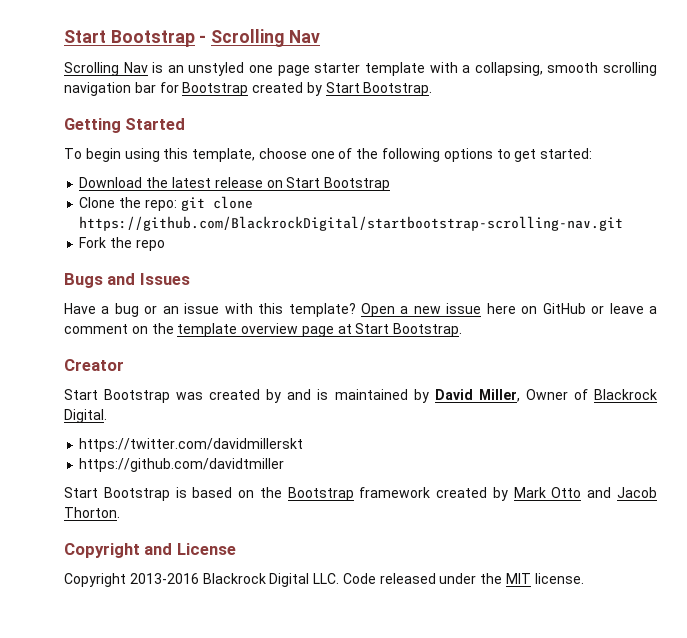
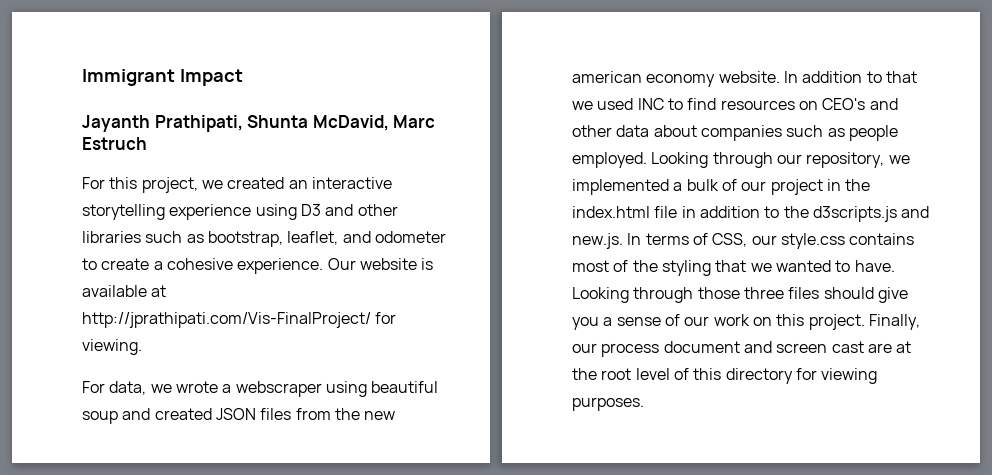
[64,29,320,47] [64,62,658,76] [64,82,433,96] [64,118,186,133] [64,148,593,162] [79,177,391,191] [79,196,253,211] [79,216,624,231] [79,237,165,251] [64,273,190,288] [64,303,658,317] [64,323,463,337] [64,359,124,371] [64,389,658,403] [64,409,107,423] [79,438,304,452] [79,458,285,472] [64,487,657,501] [64,507,120,518] [64,543,236,558] [64,573,584,587] Start Bootstrap - Scrolling Nav // Scrolling Nav is an unstyled one page starter template with a collapsing, smooth scrolling navigation bar for Bootstrap created by Start Bootstrap. // Getting Started // To begin using this template, choose one of the following options to get started: // Download the latest release on Start Bootstrap // Clone the repo: git clone https://github.com/BlackrockDigital/startbootstrap-scrolling-nav.git // Fork the repo // Bugs and Issues // Have a bug or an issue with this template? Open a new issue here on GitHub or leave a comment on the template overview page at Start Bootstrap. // Creator // Start Bootstrap was created by and is maintained by David Miller, Owner of Blackrock Digital. // https://twitter.com/davidmillerskt // https://github.com/davidtmiller // Start Bootstrap is based on the Bootstrap framework created by Mark Otto and Jacob Thorton. // Copyright and License // Copyright 2013-2016 Blackrock Digital LLC. Code released under the MIT license. -> [82,69,243,86] [82,115,436,132] [82,137,147,150] [82,177,392,193] [82,204,398,220] [82,231,446,247] [82,258,434,274] [82,285,167,297] [82,312,397,328] [82,339,142,355] [82,381,439,397] [82,408,396,424] [572,71,917,87] [572,98,898,110] [572,125,898,141] [572,152,910,168] [572,179,871,195] [572,206,930,222] [572,233,915,249] [572,260,895,276] [572,287,908,303] [572,314,920,330] [572,341,912,357] [572,368,878,384] [572,397,644,411] Immigrant Impact // Jayanth Prathipati, Shunta McDavid, Marc Estruch // For this project, we created an interactive storytelling experience using D3 and other libraries such as bootstrap, leaflet, and odometer to create a cohesive experience. Our website is available at http://jprathipati.com/Vis-FinalProject/ for viewing. // For data, we wrote a webscraper using beautiful soup and created JSON files from the new american economy website. In addition to that we used INC to find resources on CEO's and other data about companies such as people employed. Looking through our repository, we implemented a bulk of our project in the index.html file in addition to the d3scripts.js and new.js. In terms of CSS, our style.css contains most of the styling that we wanted to have. Looking through those three files should give you a sense of our work on this project. Finally, our process document and screen cast are at the root level of this directory for viewing purposes.

